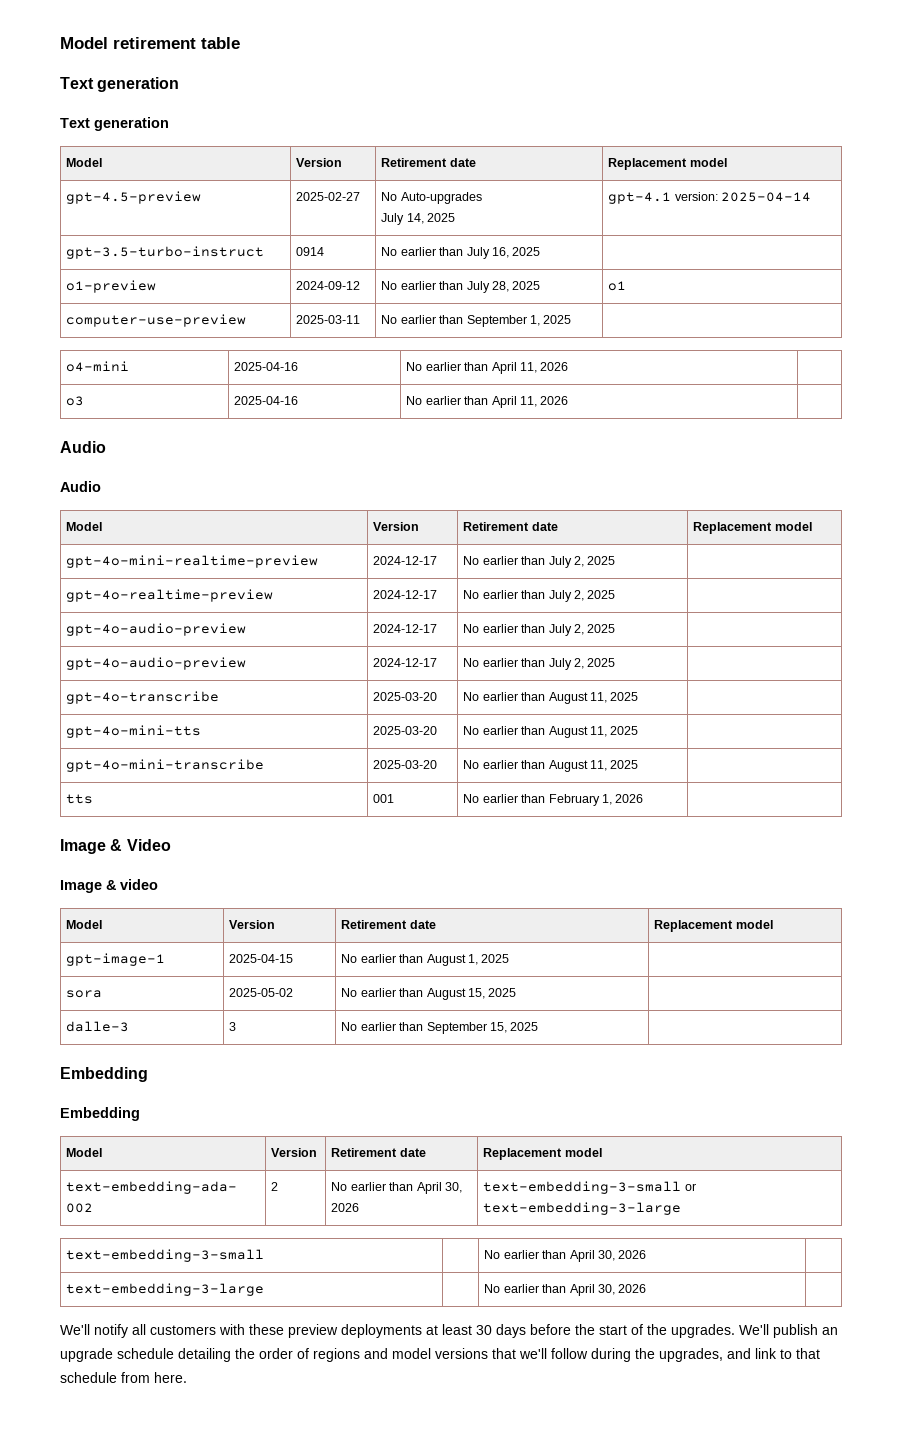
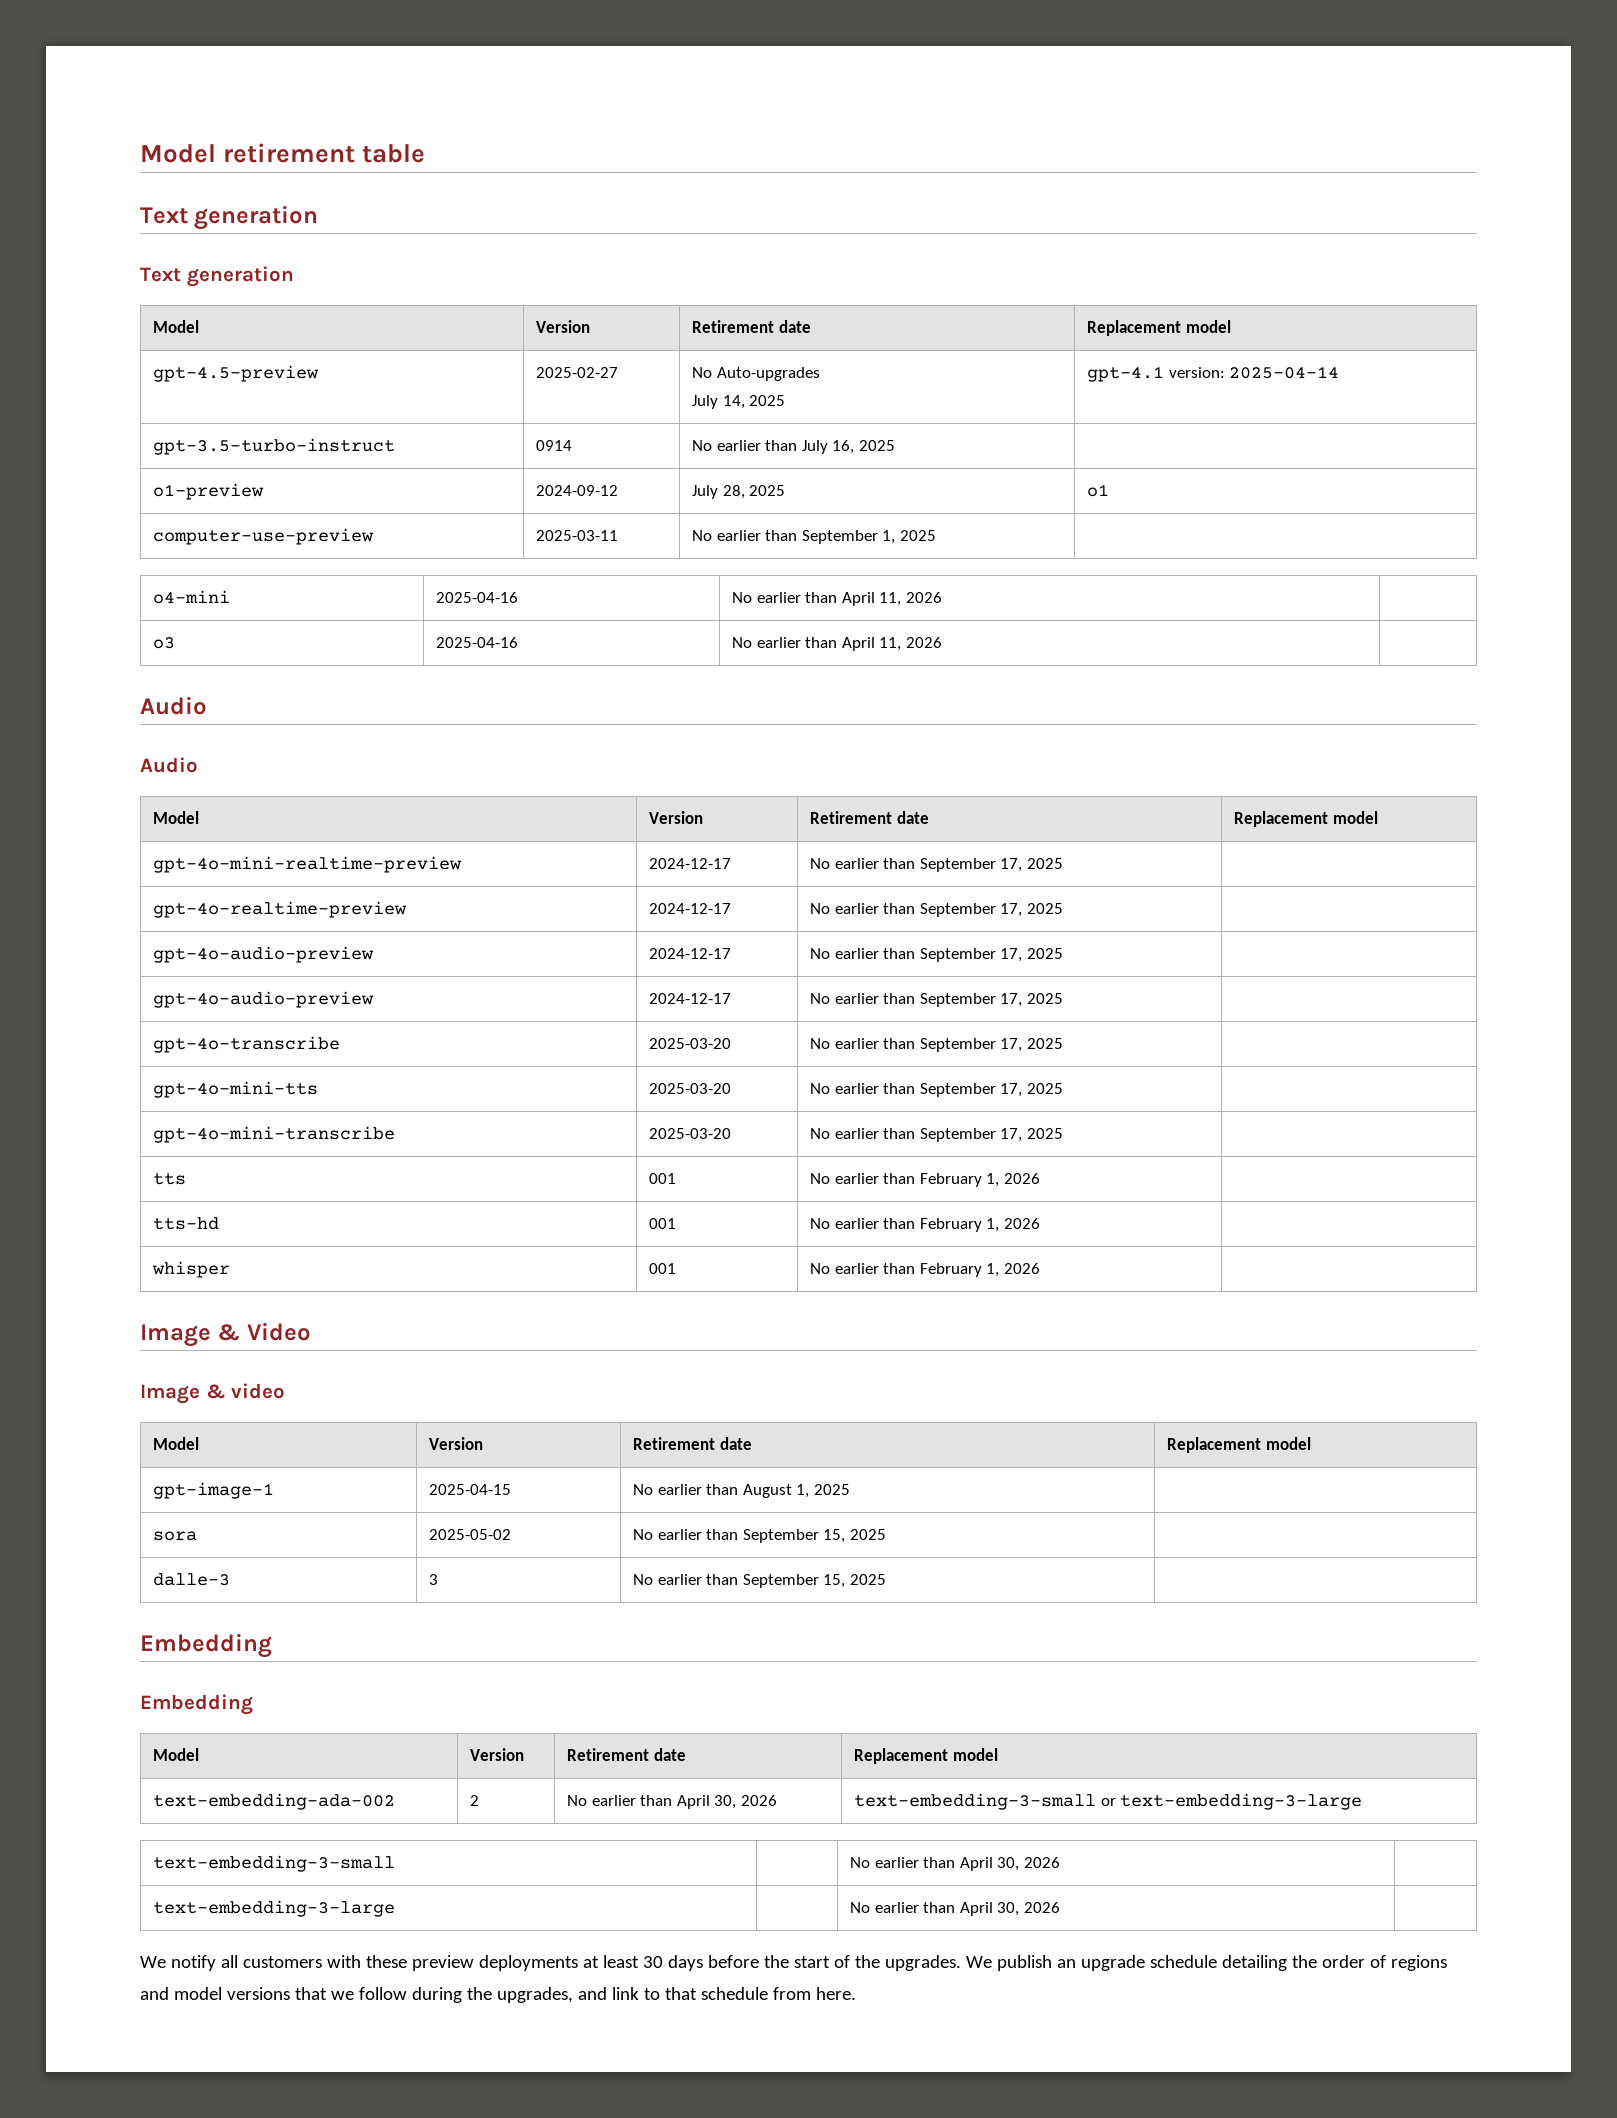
[381,281,464,290] No earlier than -> (619, 490) none
[548,556,584,568] July 2, -> [919,858,1023,872] September 17,
[548,590,616,602] [66,623,247,636] [373,624,438,633] [463,624,616,636] [66,657,247,670] [373,658,438,667] [463,658,584,670] July 2, 2025 | // gpt-4o-audio-preview | 2024-12-17 | No earlier than July 2, 2025 | // gpt-4o-audio-preview | 2024-12-17 | No earlier than July 2, -> [919,903,1063,917] [153,946,375,963] [649,948,732,959] [810,948,1063,962] [153,991,375,1008] [649,993,732,1004] [810,993,1023,1007] September 17, 2025 | // gpt-4o-audio-preview | 2024-12-17 | No earlier than September 17, 2025 | // gpt-4o-audio-preview | 2024-12-17 | No earlier than September 17,
[548,692,607,704] August 11, -> [919,1038,1023,1052] September 17,
[548,726,607,738] August 11, -> [919,1083,1023,1097] September 17,
[548,760,607,772] August 11, -> [919,1128,1023,1142] September 17,
(644, 798) none -> [153,1217,220,1230] [649,1218,677,1229] [810,1218,1040,1232] [152,1261,231,1278] [649,1263,677,1274] [810,1263,1040,1277] // tts-hd | 001 | No earlier than February 1, 2026 | // whisper | 001 | No earlier than February 1, 2026 |
[426,988,466,1000] August -> [742,1529,819,1543] September
[60,1324,90,1335] We'll -> [140,1956,166,1968] We
[739,1324,769,1335] We'll -> [965,1956,992,1968] We
[519,1348,547,1359] we'll -> [330,1991,354,2000] we

